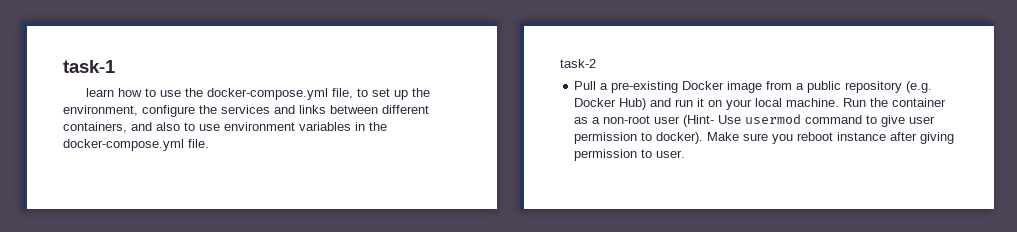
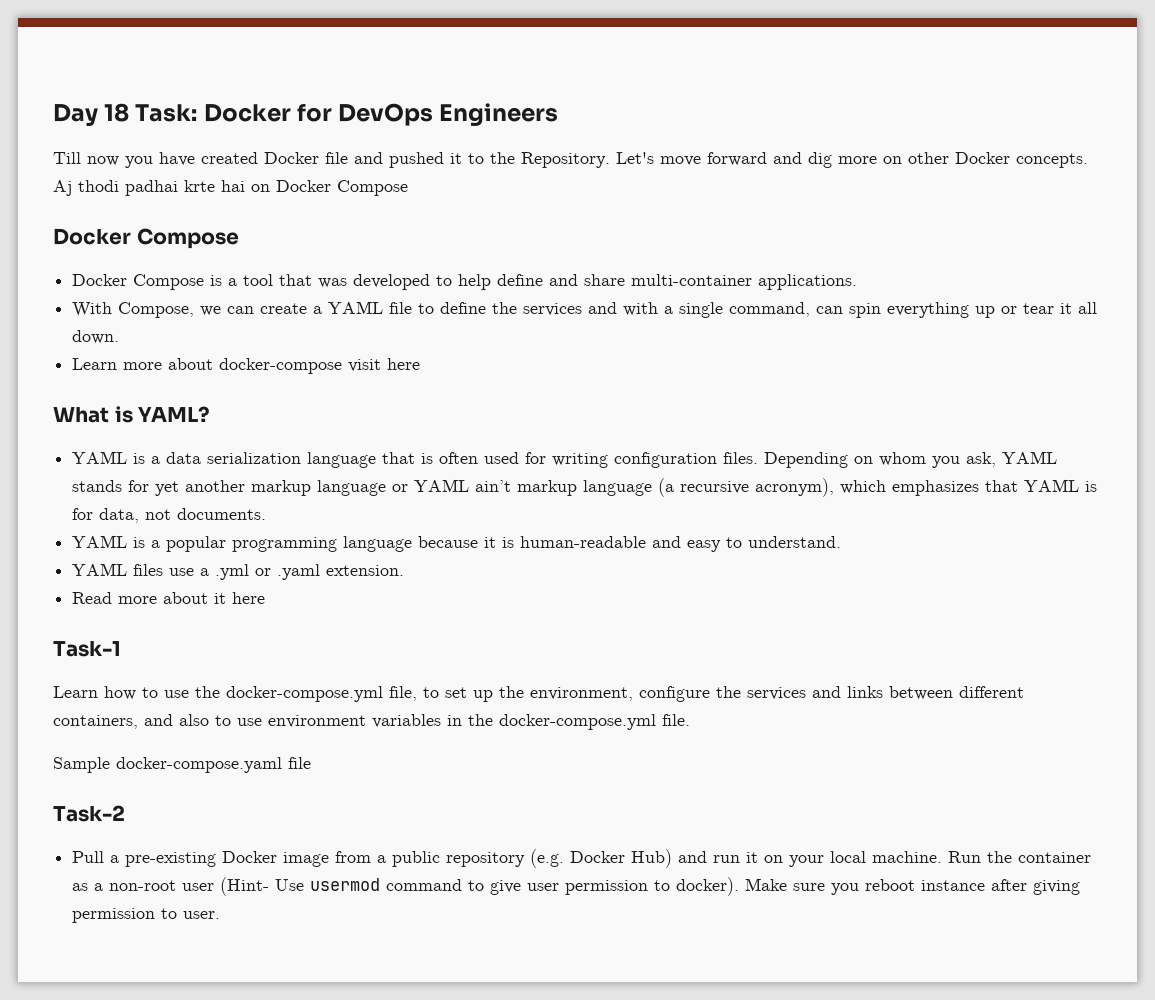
[63,60,115,73] [85,88,114,97] task-1 // learn -> [53,103,559,127] [53,152,1088,168] [53,180,408,196] [53,228,239,249] [72,274,858,290] [72,301,1098,318] [72,330,120,344] [72,358,421,374] [53,406,211,423] [72,451,1058,468] [72,478,1098,497] [72,508,267,523] [72,535,842,552] [72,563,405,580] [72,592,266,604] [53,641,121,657] [53,686,98,698] Day 18 Task: Docker for DevOps Engineers // Till now you have created Docker file and pushed it to the Repository. Let's move forward and dig more on other Docker concepts. Aj thodi padhai krte hai on Docker Compose // Docker Compose // Docker Compose is a tool that was developed to help define and share multi-container applications. // With Compose, we can create a YAML file to define the services and with a single command, can spin everything up or tear it all down. // Learn more about docker-compose visit here // What is YAML? // YAML is a data serialization language that is often used for writing configuration files. Depending on whom you ask, YAML stands for yet another markup language or YAML ain’t markup language (a recursive acronym), which emphasizes that YAML is for data, not documents. // YAML is a popular programming language because it is human-readable and easy to understand. // YAML files use a .yml or .yaml extension. // Read more about it here // Task-1 // Learn
[560,59,596,68] task-2 -> [53,757,311,773] [53,805,125,822] Sample docker-compose.yaml file // Task-2

